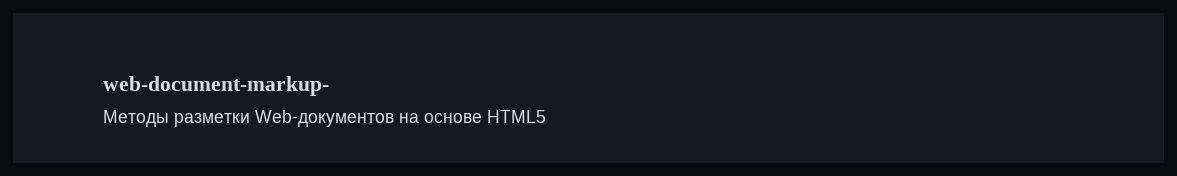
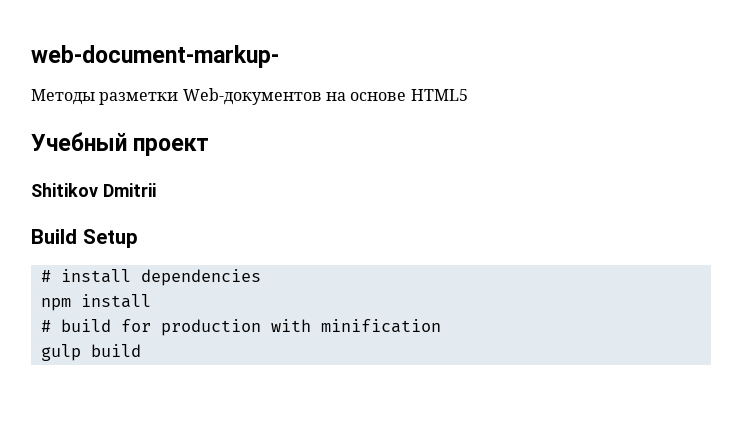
(546, 116) none -> [31,132,210,156] [31,183,156,197] [31,229,138,248] [40,269,261,286] [40,294,151,311] [40,319,441,336] [40,344,141,361] // Учебный проект // Shitikov Dmitrii // Build Setup // # install dependencies // npm install // # build for production with minification // gulp build

